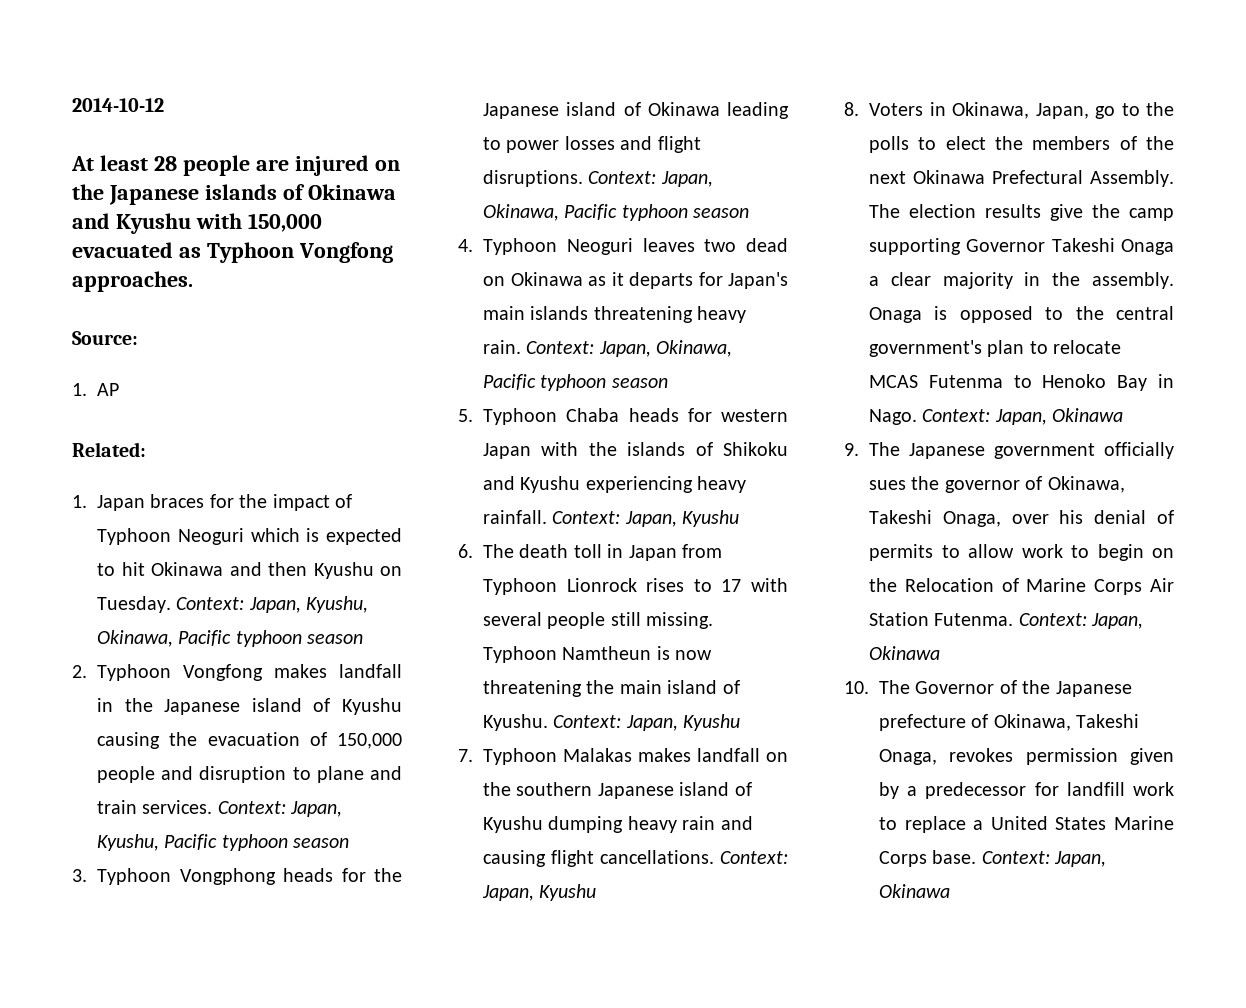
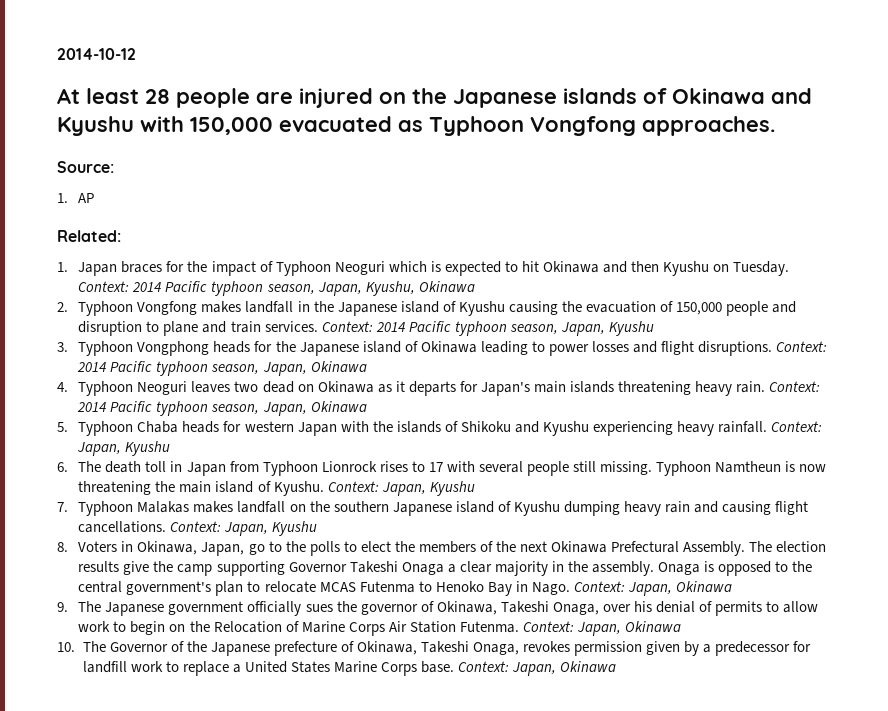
[248,596,369,613] [97,630,364,647] Japan, Kyushu, Okinawa, Pacific typhoon season -> [132,281,475,296] 2014 Pacific typhoon season, Japan, Kyushu, Okinawa
[290,801,343,817] [97,834,350,851] Japan, Kyushu, Pacific typhoon season -> [375,321,654,336] 2014 Pacific typhoon season, Japan, Kyushu
[660,171,713,187] [483,204,750,221] Japan, Okinawa, Pacific typhoon season -> [77,361,367,376] 2014 Pacific typhoon season, Japan, Okinawa
[598,340,733,357] [483,374,668,391] Japan, Okinawa, Pacific typhoon season -> [77,401,367,416] 2014 Pacific typhoon season, Japan, Okinawa

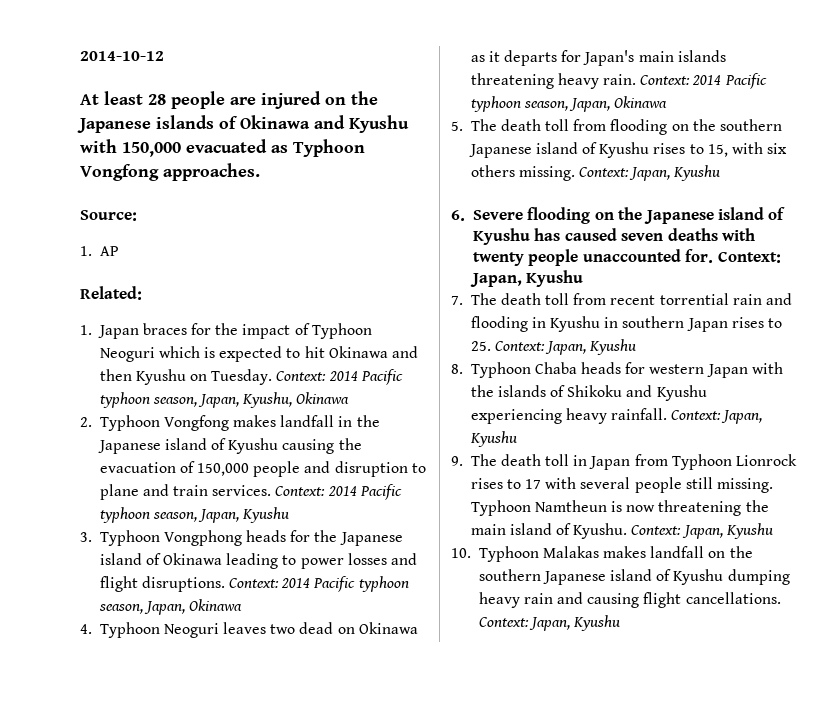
(68, 427) none -> [470,119,783,135] [468,142,788,158] [470,165,721,181] [451,207,786,224] [472,228,756,245] [472,249,781,266] [469,270,584,287] [451,293,793,305] [470,316,783,332] [470,339,637,355] [451,364,463,374] The death toll from flooding on the southern Japanese island of Kyushu rises to 15, with six others missing. Context: Japan, Kyushu // 6. Severe flooding on the Japanese island of Kyushu has caused seven deaths with twenty people unaccounted for. Context: Japan, Kyushu // 7. The death toll from recent torrential rain and flooding in Kyushu in southern Japan rises to 25. Context: Japan, Kyushu // 8.
[57,462,68,472] 6. -> [451,456,463,466] 9.
[57,502,68,512] 7. -> [451,548,471,558] 10.
[57,541,827,556] [78,561,813,576] [78,581,733,596] [57,601,819,616] [78,621,682,636] [57,641,812,656] [82,661,617,676] // 8. Voters in Okinawa, Japan, go to the polls to elect the members of the next Okinawa Prefectural Assembly. The election results give the camp supporting Governor Takeshi Onaga a clear majority in the assembly. Onaga is opposed to the central government's plan to relocate MCAS Futenma to Henoko Bay in Nago. Context: Japan, Okinawa // 9. The Japanese government officially sues the governor of Okinawa, Takeshi Onaga, over his denial of permits to allow work to begin on the Relocation of Marine Corps Air Station Futenma. Context: Japan, Okinawa // 10. The Governor of the Japanese prefecture of Okinawa, Takeshi Onaga, revokes permission given by a predecessor for landfill work to replace a United States Marine Corps base. Context: Japan, Okinawa -> (621, 623) none

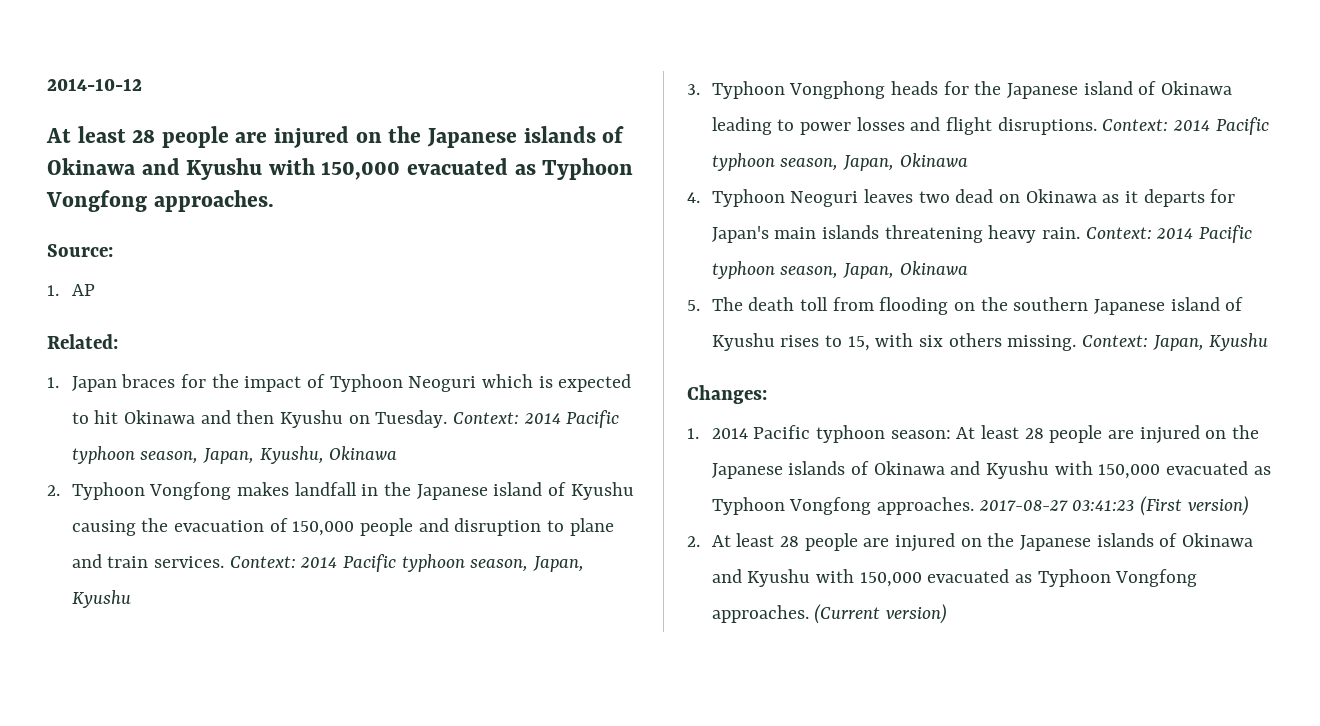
[451,207,786,224] [472,228,756,245] [472,249,781,266] [469,270,584,287] [451,293,793,305] [470,316,783,332] [470,339,637,355] [451,362,783,378] [470,385,707,401] [470,408,763,424] [469,431,517,447] [451,454,798,470] [470,477,774,493] [470,500,769,516] [470,523,773,539] [451,546,753,562] [478,569,790,585] [478,592,781,608] [478,615,621,631] 6. Severe flooding on the Japanese island of Kyushu has caused seven deaths with twenty people unaccounted for. Context: Japan, Kyushu // 7. The death toll from recent torrential rain and flooding in Kyushu in southern Japan rises to 25. Context: Japan, Kyushu // 8. Typhoon Chaba heads for western Japan with the islands of Shikoku and Kyushu experiencing heavy rainfall. Context: Japan, Kyushu // 9. The death toll in Japan from Typhoon Lionrock rises to 17 with several people still missing. Typhoon Namtheun is now threatening the main island of Kyushu. Context: Japan, Kyushu // 10. Typhoon Malakas makes landfall on the southern Japanese island of Kyushu dumping heavy rain and causing flight cancellations. Context: Japan, Kyushu -> [687,385,767,404] [687,425,1259,444] [711,461,1271,479] [711,496,1249,516] [687,533,1253,552] [711,569,1198,587] [711,604,947,624] Changes: // 1. 2014 Pacific typhoon season: At least 28 people are injured on the Japanese islands of Okinawa and Kyushu with 150,000 evacuated as Typhoon Vongfong approaches. 2017-08-27 03:41:23 (First version) // 2. At least 28 people are injured on the Japanese islands of Okinawa and Kyushu with 150,000 evacuated as Typhoon Vongfong approaches. (Current version)

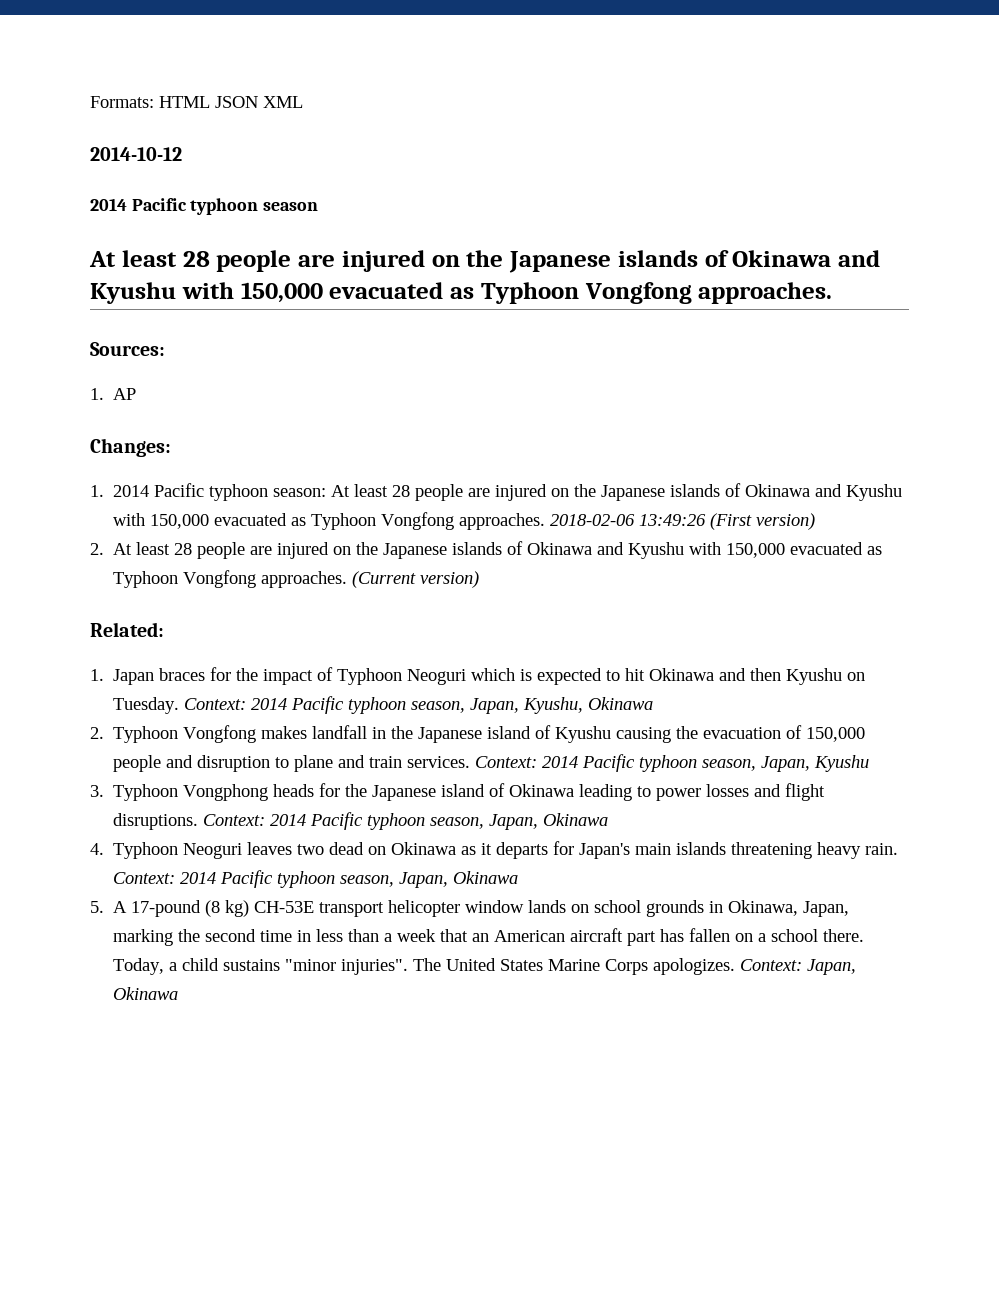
[47,78,142,91] 2014-10-12 -> [90,96,303,108] [90,147,182,161] [90,198,319,215] Formats: HTML JSON XML // 2014-10-12 // 2014 Pacific typhoon season
[47,244,113,257] Source: -> [90,342,165,356] Sources:
(95, 290) none -> [90,438,171,457] [90,483,903,501] [113,512,816,530] [90,541,883,559] [113,570,480,588] // Changes: // 1. 2014 Pacific typhoon season: At least 28 people are injured on the Japanese islands of Okinawa and Kyushu with 150,000 evacuated as Typhoon Vongfong approaches. 2018-02-06 13:49:26 (First version) // 2. At least 28 people are injured on the Japanese islands of Okinawa and Kyushu with 150,000 evacuated as Typhoon Vongfong approaches. (Current version)
[711,297,1244,315] [711,333,1269,351] [687,385,767,404] [687,425,1259,444] [711,461,1271,479] [711,496,1249,516] [687,533,1253,552] [711,569,1198,587] [711,604,947,624] The death toll from flooding on the southern Japanese island of Kyushu rises to 15, with six others missing. Context: Japan, Kyushu // Changes: // 1. 2014 Pacific typhoon season: At least 28 people are injured on the Japanese islands of Okinawa and Kyushu with 150,000 evacuated as Typhoon Vongfong approaches. 2017-08-27 03:41:23 (First version) // 2. At least 28 people are injured on the Japanese islands of Okinawa and Kyushu with 150,000 evacuated as Typhoon Vongfong approaches. (Current version) -> [113,900,850,917] [113,928,865,946] [113,958,857,975] [113,987,179,1000] A 17-pound (8 kg) CH-53E transport helicopter window lands on school grounds in Okinawa, Japan, marking the second time in less than a week that an American aircraft part has fallen on a school there. Today, a child sustains "minor injuries". The United States Marine Corps apologizes. Context: Japan, Okinawa

